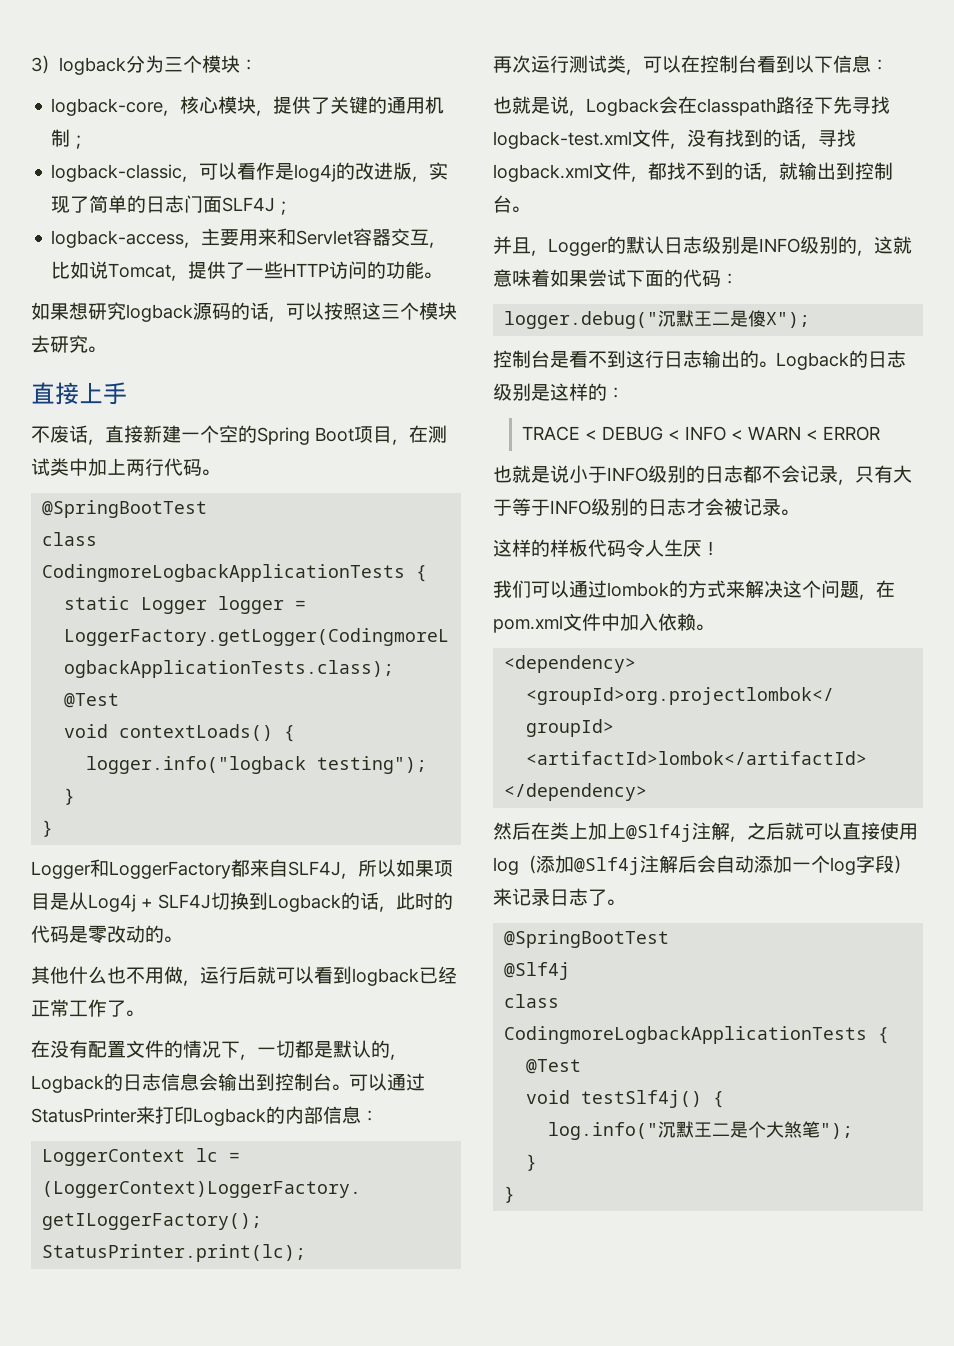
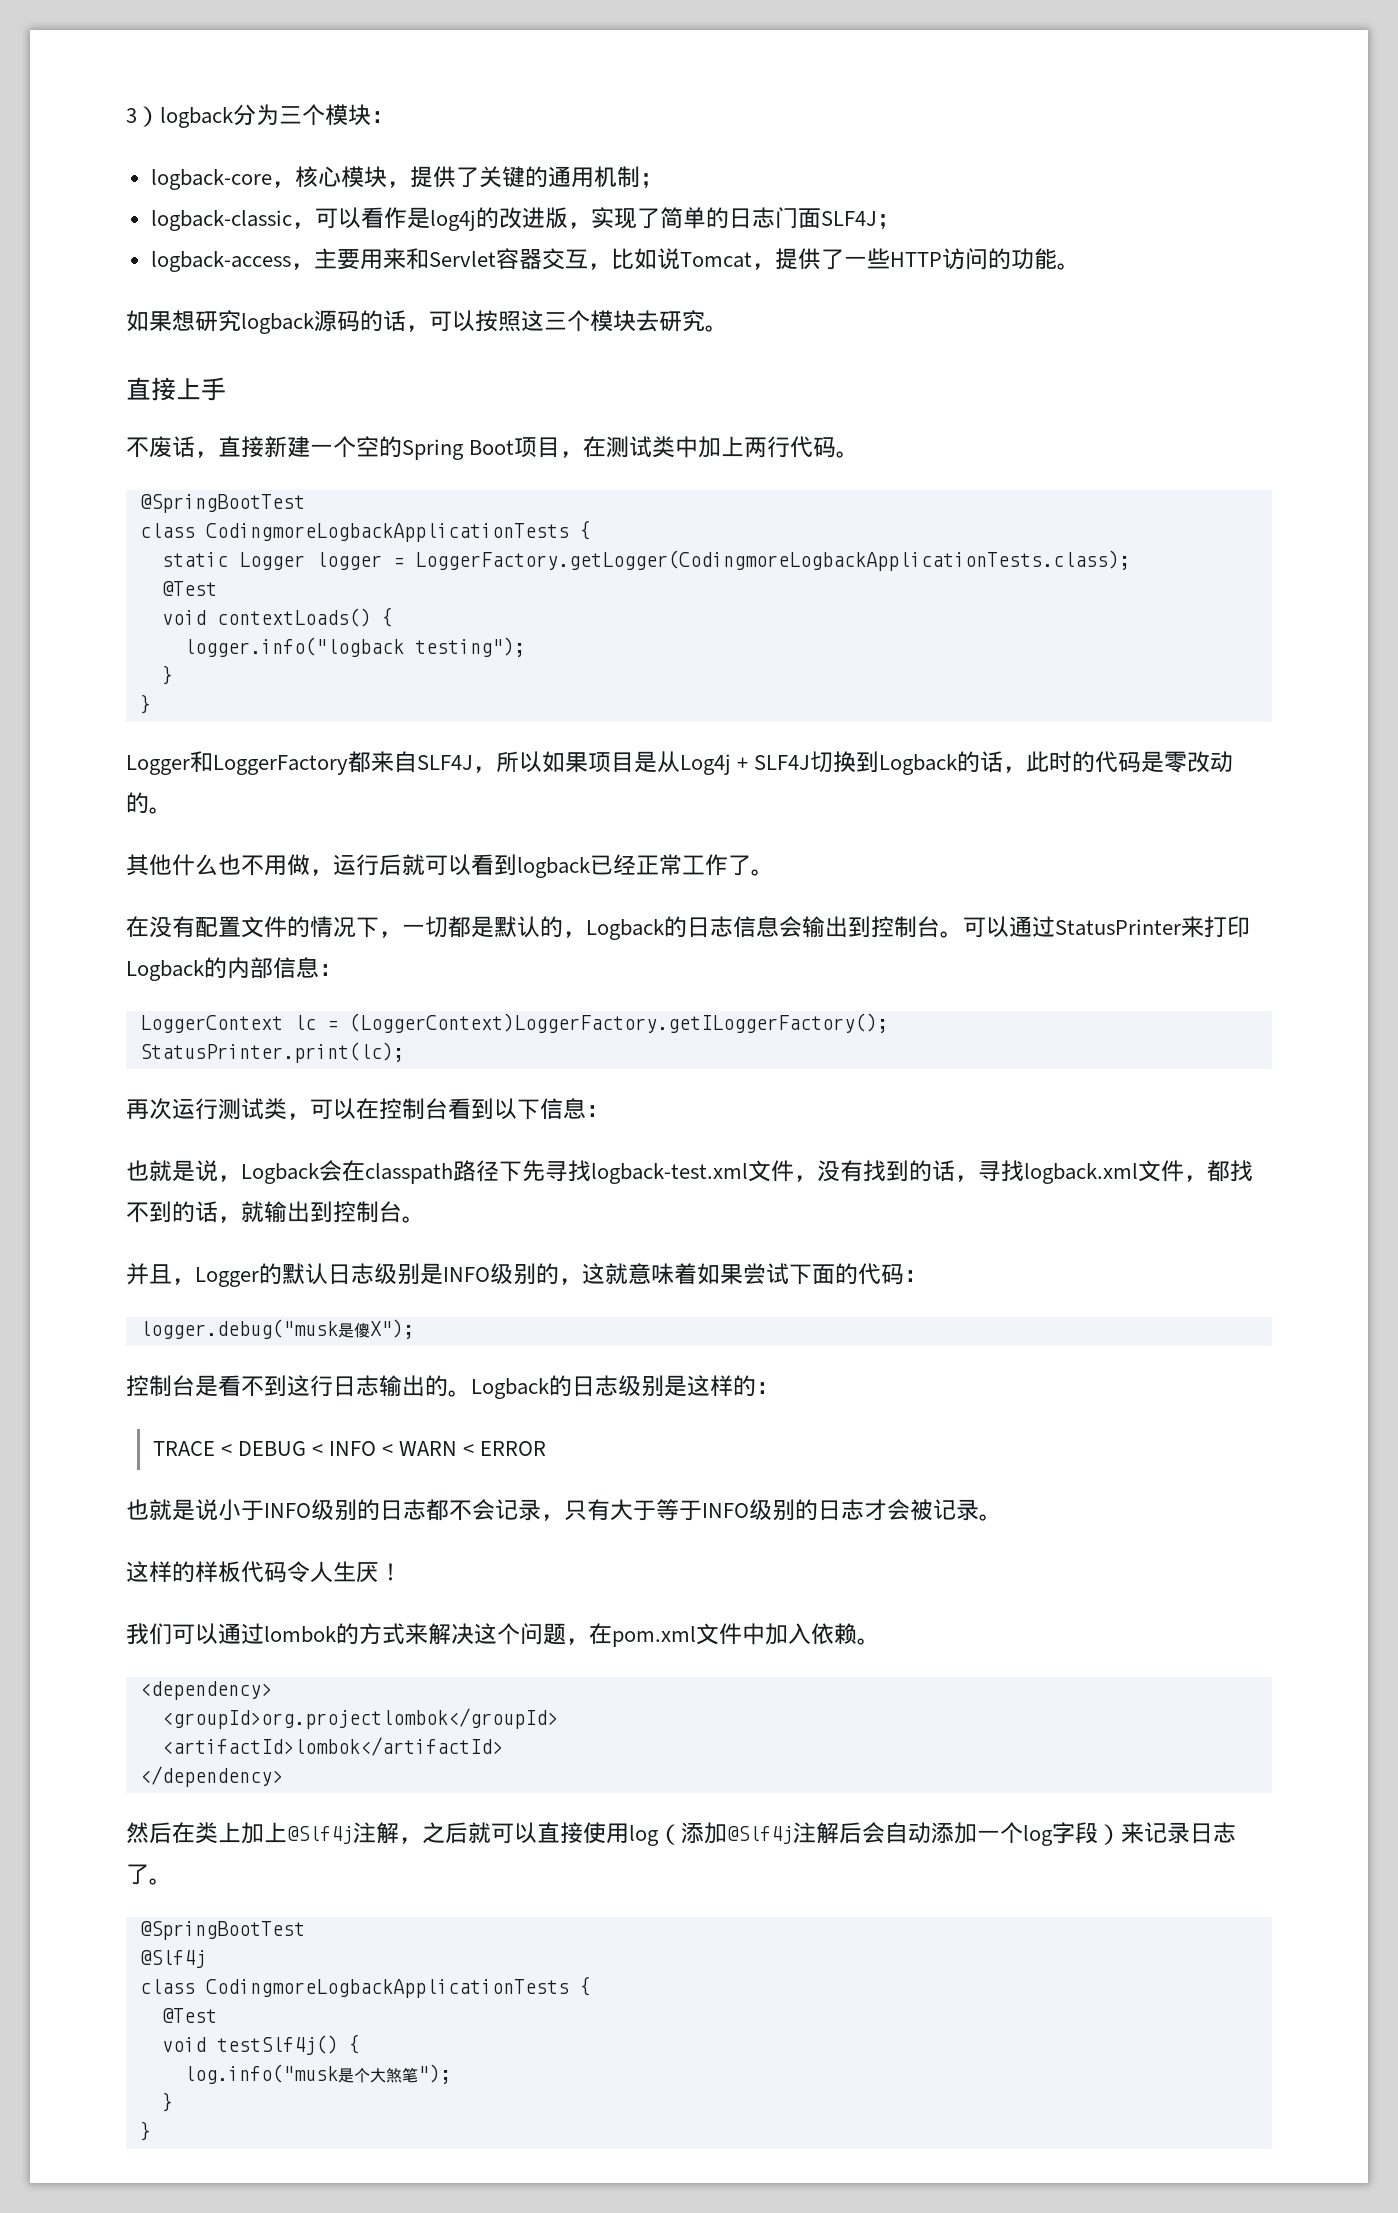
[504,310,731,329] logger.debug("沉默王二 -> [139,1319,338,1339] logger.debug("musk
[548,1121,731,1140] log.info("沉默王二 -> [183,2064,338,2084] log.info("musk

